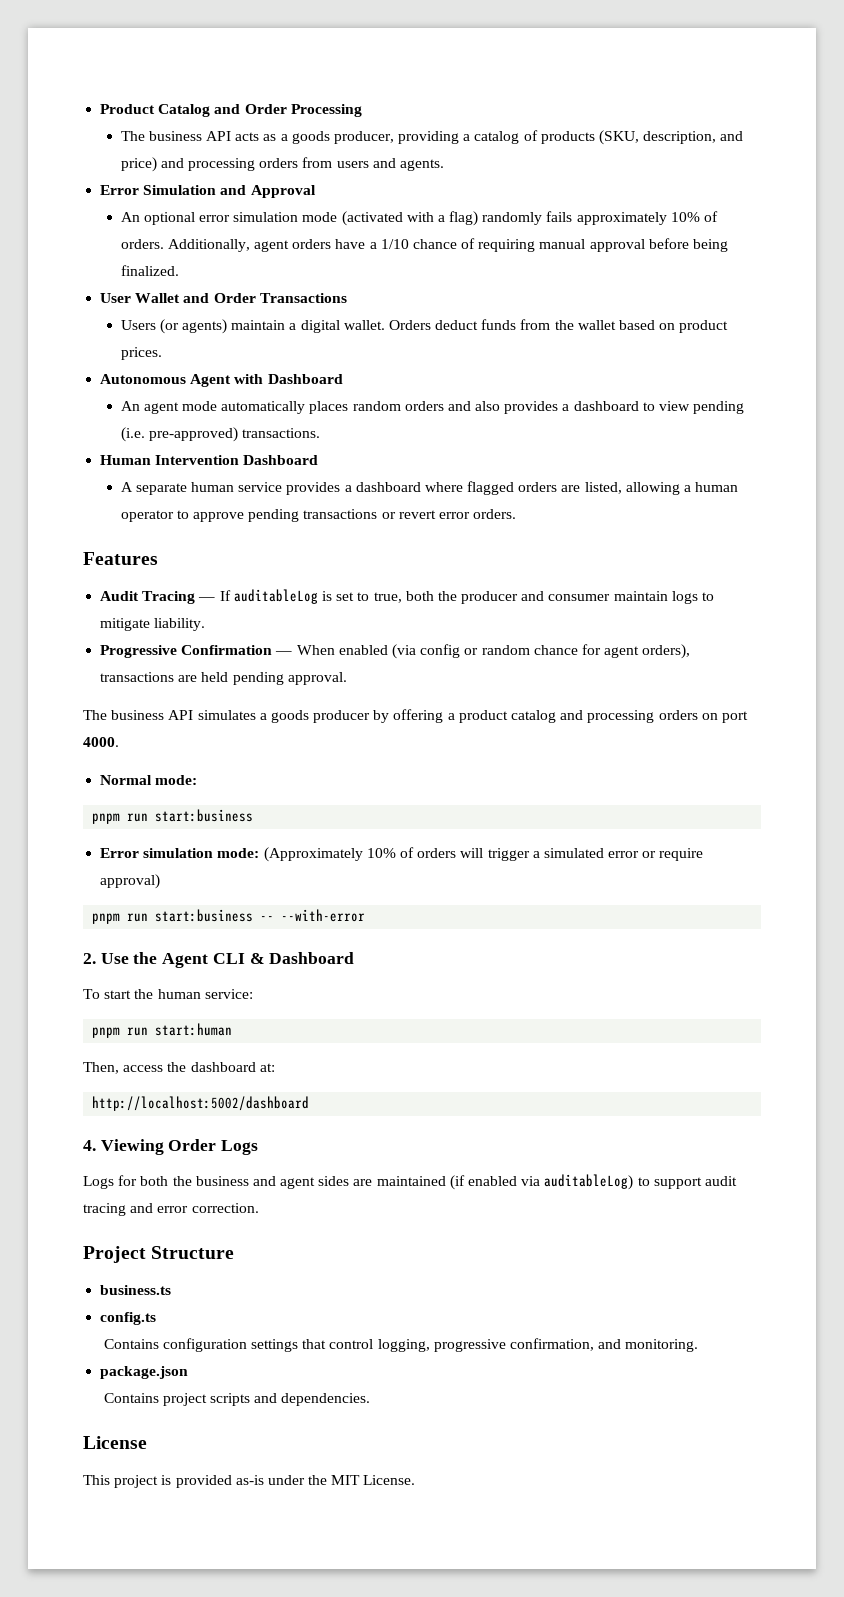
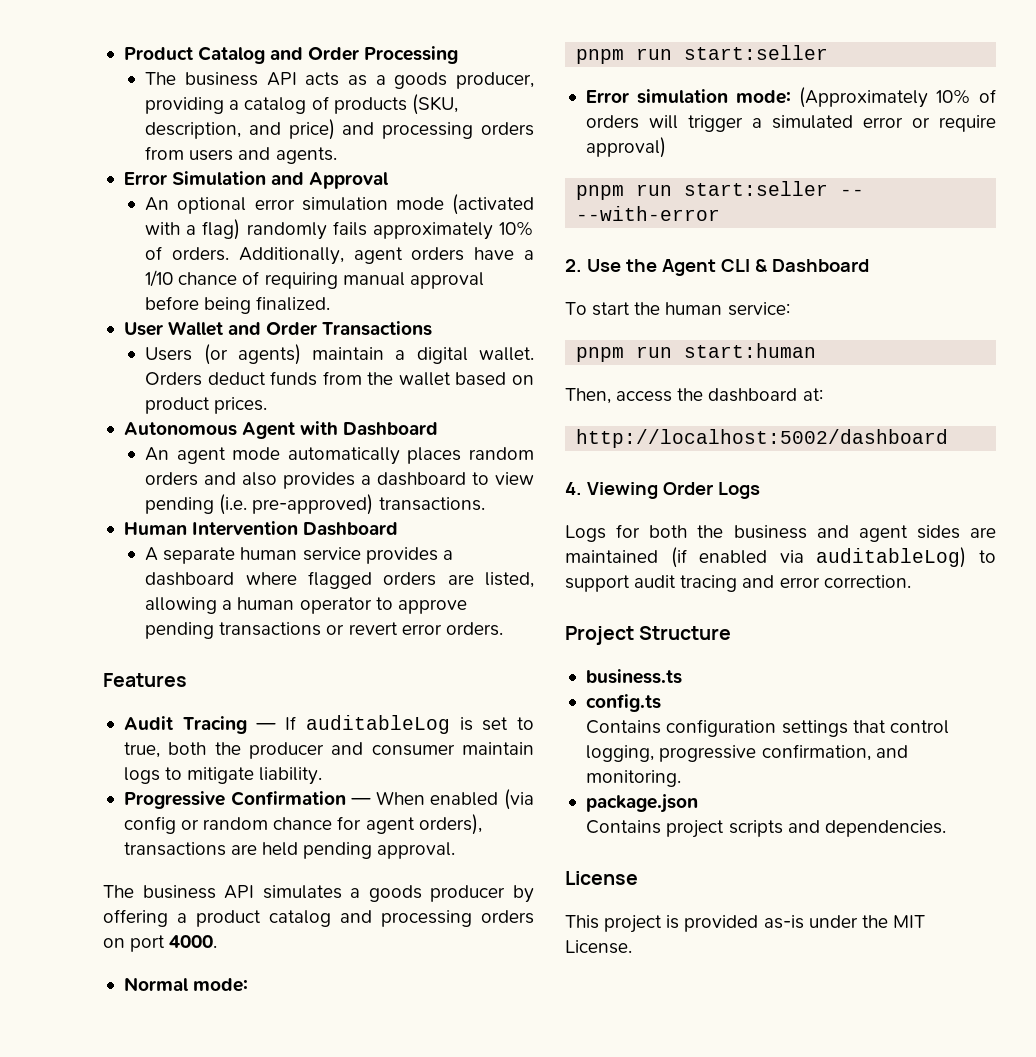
[155,809,254,822] start:business -> [684,45,829,60] start:seller
[155,909,254,922] start:business -> [684,181,829,196] start:seller

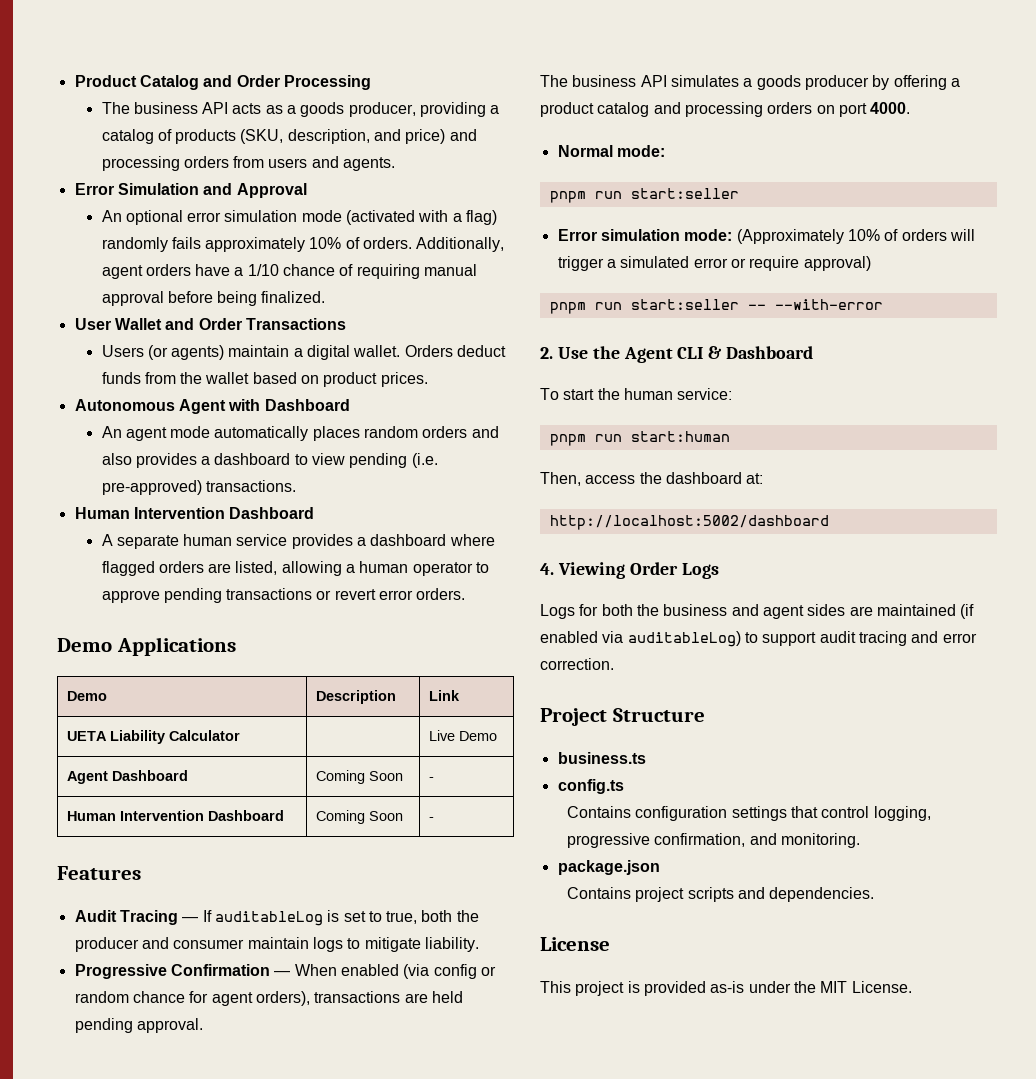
(503, 629) none -> [57,637,236,656] [66,691,107,701] [315,690,396,704] [428,690,460,701] [66,730,240,744] [428,730,497,741] [66,770,188,784] [315,770,403,784] [428,777,434,781] [66,810,284,821] [315,810,403,824] [428,817,434,821] // Demo Applications // Demo | Description | Link // UETA Liability Calculator | | Live Demo // Agent Dashboard | Coming Soon | - // Human Intervention Dashboard | Coming Soon | -

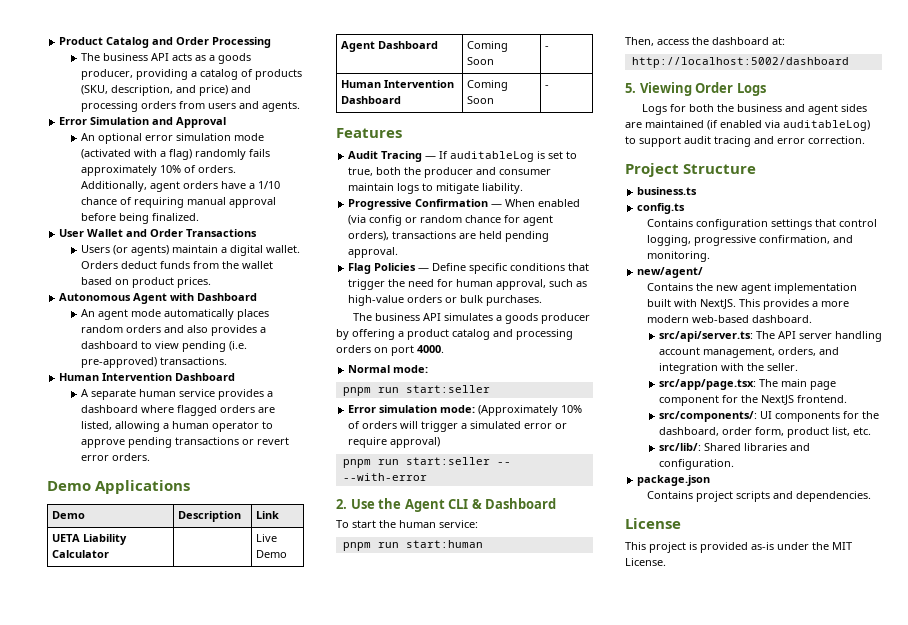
(203, 1025) none -> [348,263,590,274] [348,279,588,290] [348,295,543,306] // Flag Policies — Define specific conditions that trigger the need for human approval, such as high-value orders or bulk purchases.
[540,563,554,575] 4. -> [625,83,636,93] 5.
(860, 840) none -> [637,267,704,278] [646,283,857,294] [646,299,849,310] [646,315,812,323] [658,331,882,342] [658,347,839,358] [658,363,798,374] [658,379,836,390] [658,395,847,406] [658,411,879,422] [658,427,871,438] [658,443,810,451] [658,459,734,470] // new/agent/ // Contains the new agent implementation built with NextJS. This provides a more modern web-based dashboard. // src/api/server.ts: The API server handling account management, orders, and integration with the seller. // src/app/page.tsx: The main page component for the NextJS frontend. // src/components/: UI components for the dashboard, order form, product list, etc. // src/lib/: Shared libraries and configuration.

